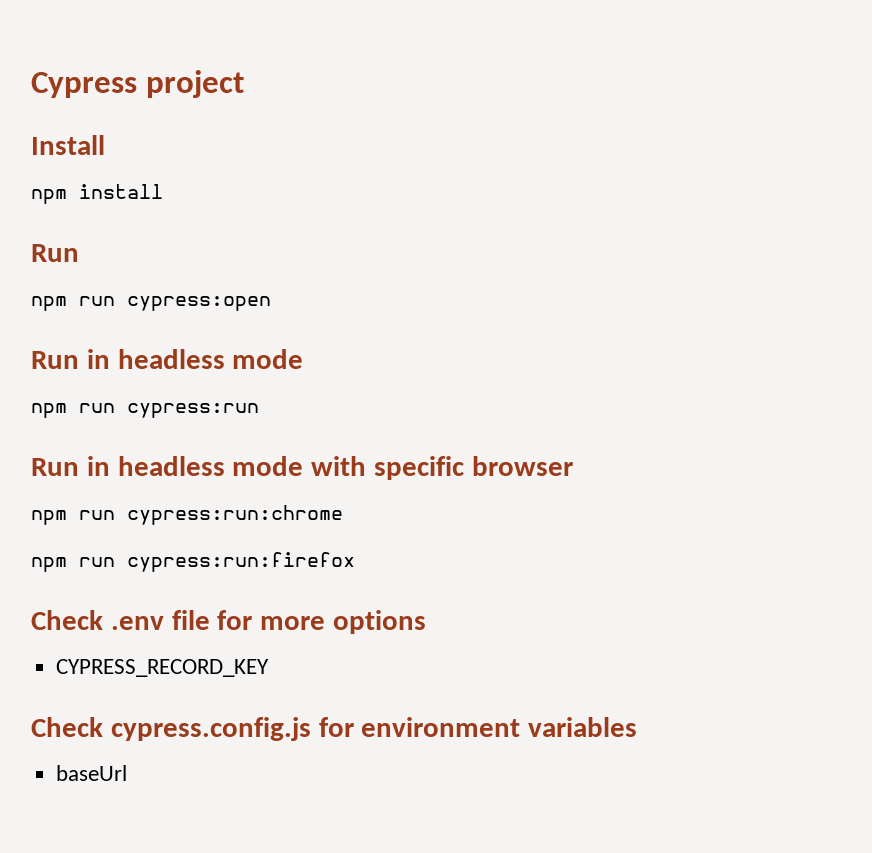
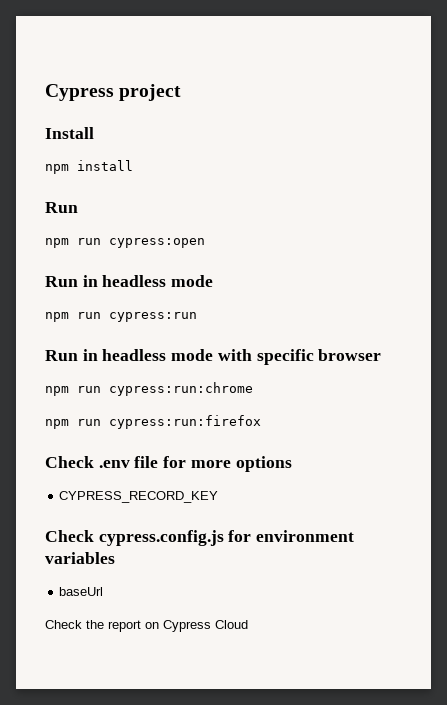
(128, 773) none -> [45,620,248,632] // Check the report on Cypress Cloud

